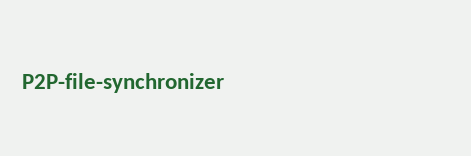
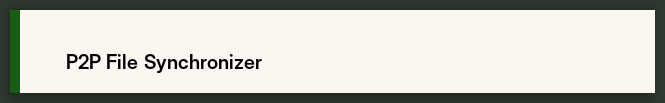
[22,73,224,93] P2P-file-synchronizer -> [66,54,262,73] P2P File Synchronizer

